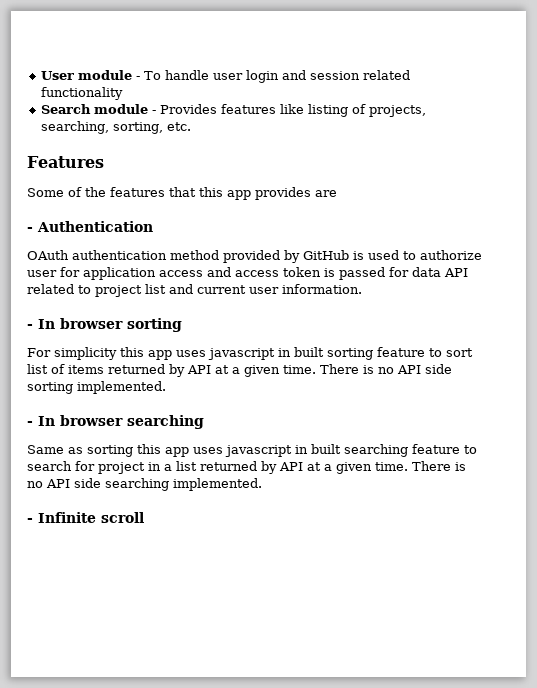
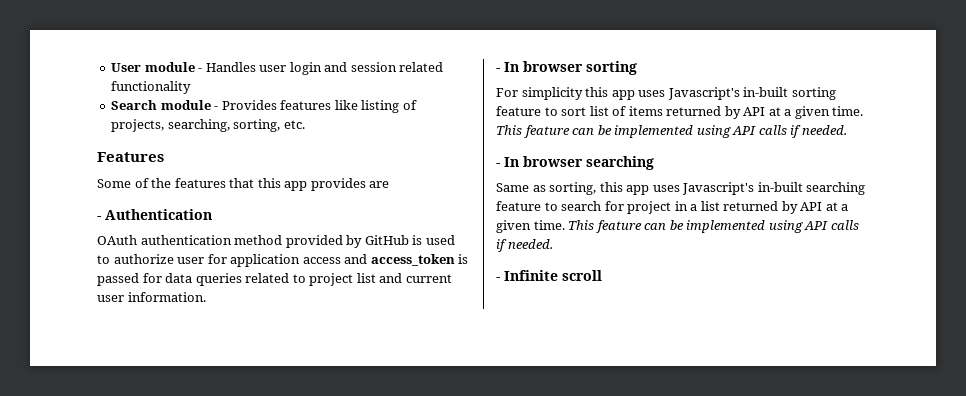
[143,70,209,80] To handle -> [205,62,256,72] Handles
[235,267,321,277] access token -> [370,254,455,266] access_token
[444,268,468,277] API -> [195,273,242,286] queries
[208,347,324,360] javascript in built -> [667,87,789,100] Javascript's in-built
[320,364,452,374] [27,381,166,394] There is no API side sorting implemented. -> [496,125,847,138] This feature can be implemented using API calls if needed.
[87,444,341,457] sorting this app uses javascript in built -> [549,182,803,195] sorting, this app uses Javascript's in-built
[412,461,466,471] [27,478,262,491] There is no API side searching implemented. -> [568,220,859,233] [496,239,553,252] This feature can be implemented using API calls if needed.

